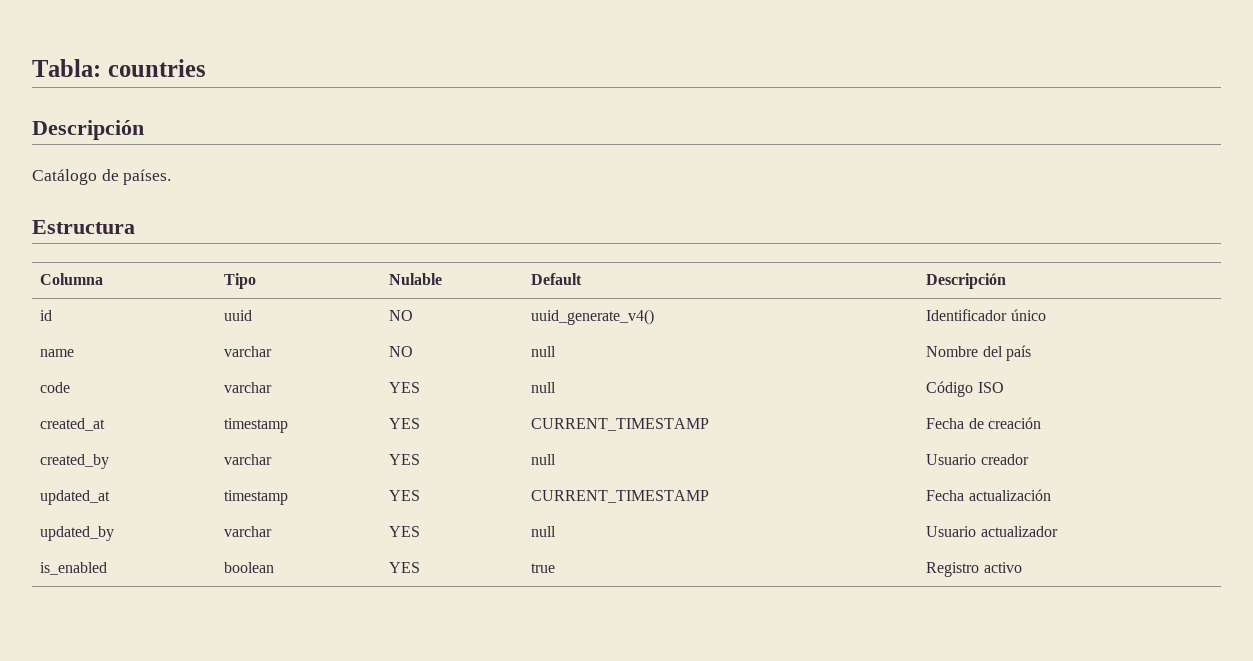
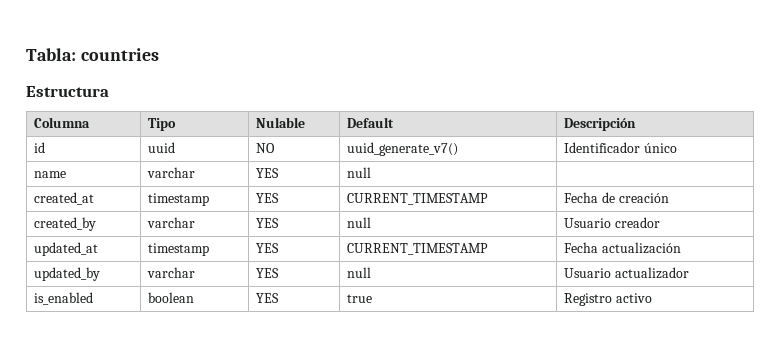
[32,120,144,140] [32,169,172,185] // Descripción // Catálogo de países. -> (159, 54) none
[531,309,655,325] uuid_generate_v4() -> [347,142,459,156] uuid_generate_v7()
[389,346,414,357] [531,346,557,357] [926,345,1031,361] [40,382,71,393] [224,382,273,393] [389,382,421,393] [531,382,557,393] [926,381,1004,397] | NO | null | Nombre del país // code | varchar | YES | null | Código ISO -> [256,168,280,178] [347,167,372,178] | YES | null |

